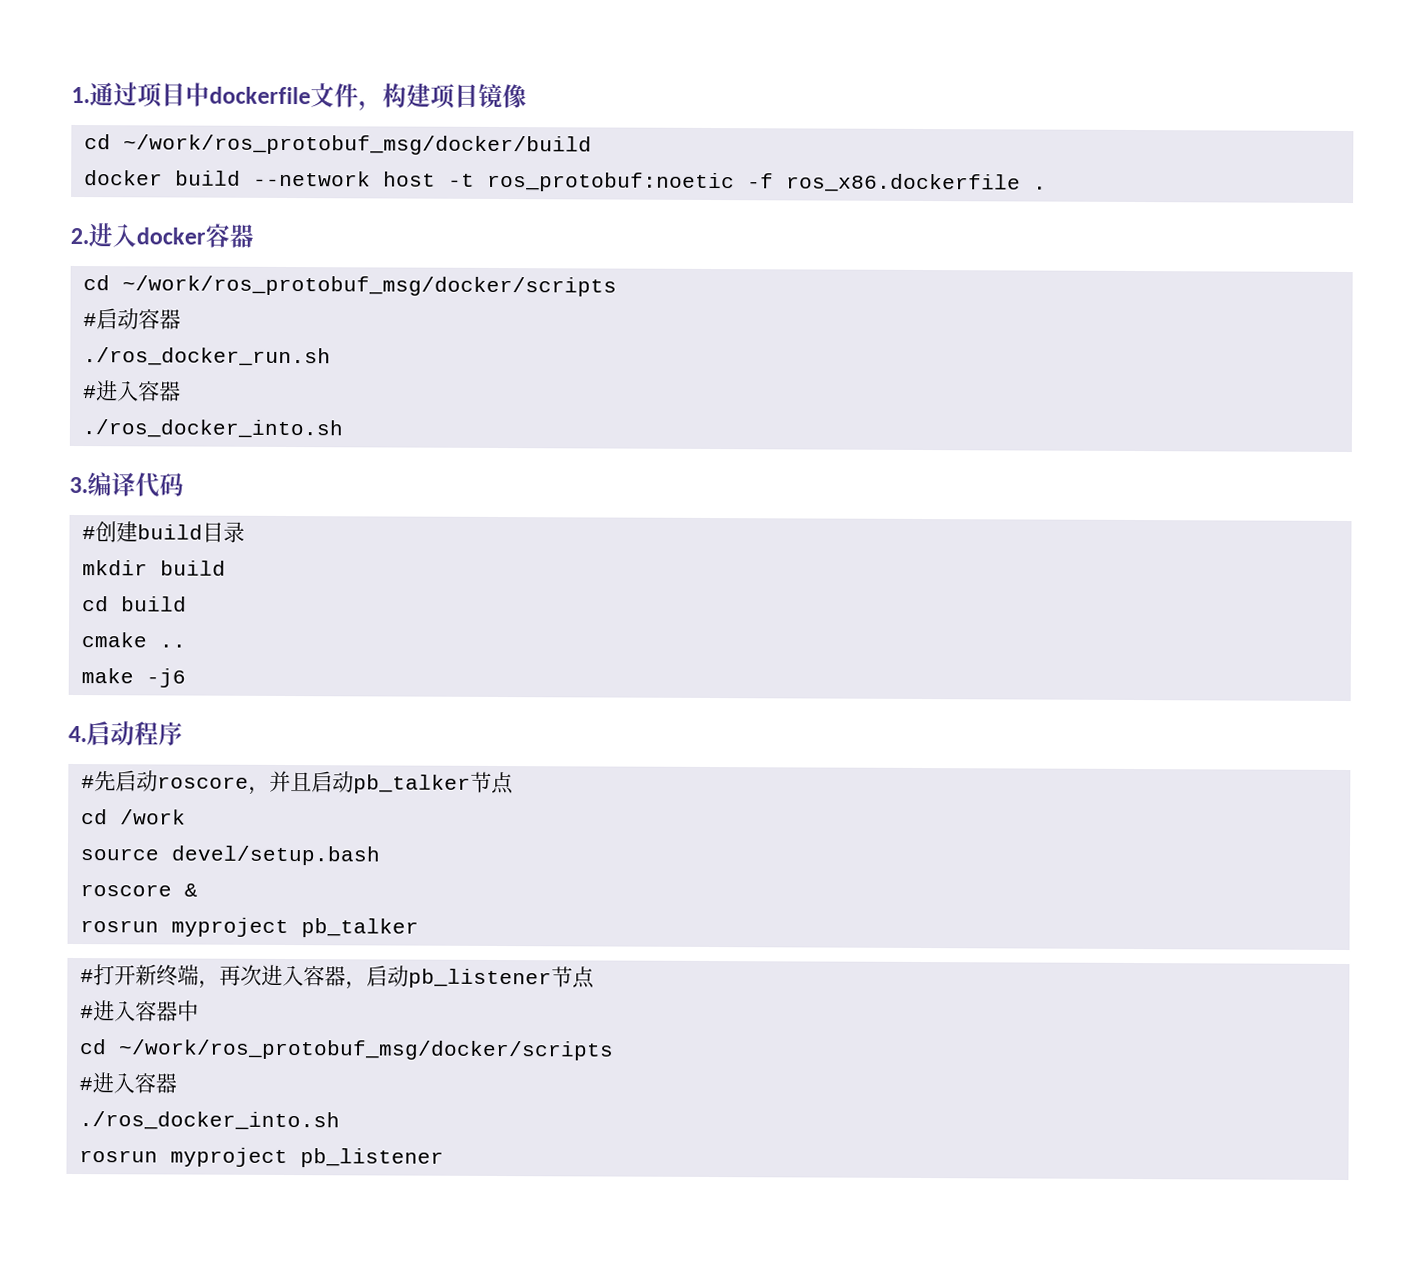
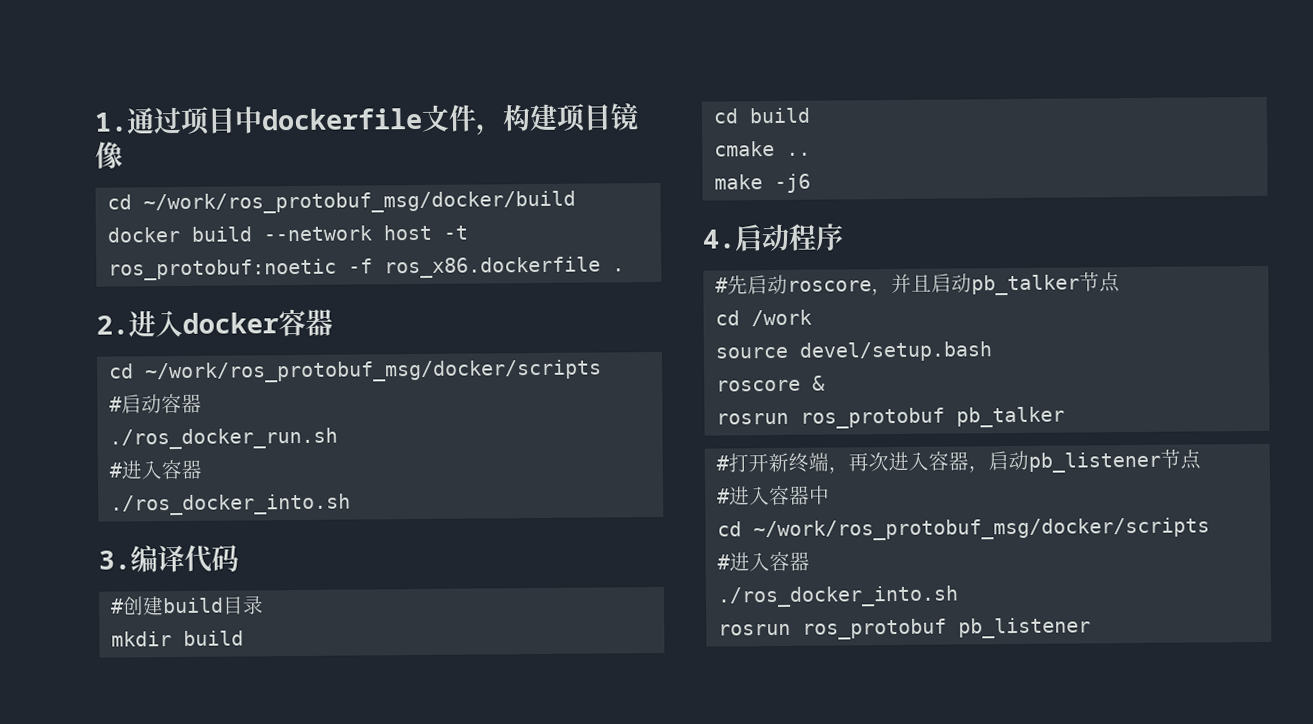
[170,917,289,938] myproject -> [800,407,945,429] ros_protobuf
[169,1147,288,1168] myproject -> [802,618,947,640] ros_protobuf

